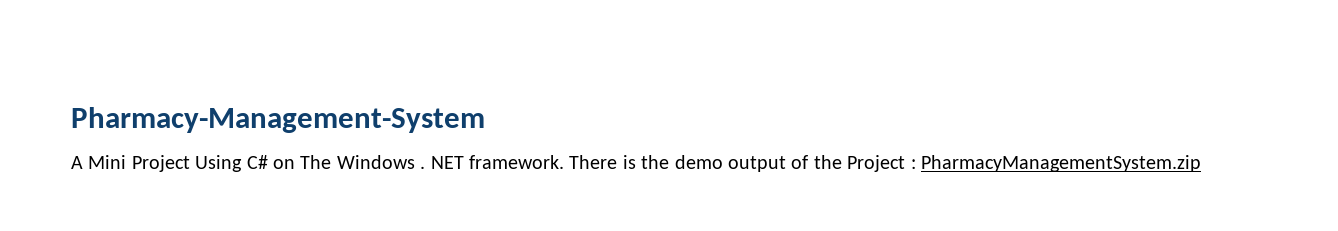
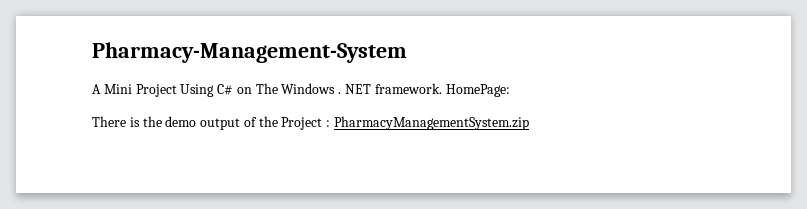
(564, 162) none -> [445,84,510,97] HomePage: //

